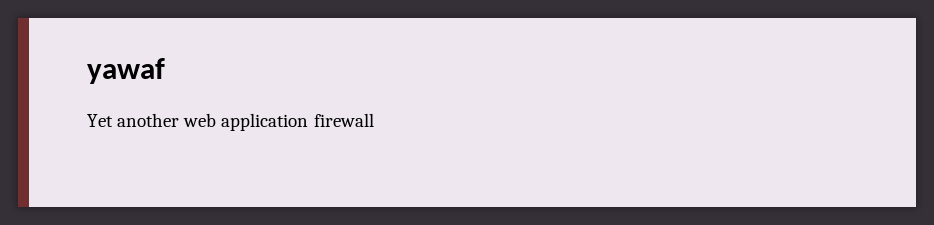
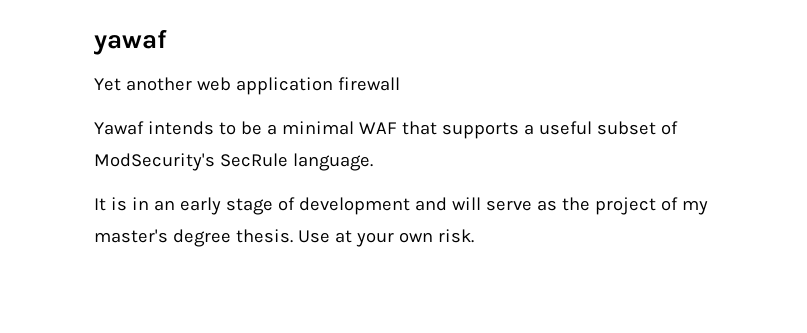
(374, 120) none -> [94,121,678,139] [94,153,373,171] [94,197,708,215] [94,229,474,247] // Yawaf intends to be a minimal WAF that supports a useful subset of ModSecurity's SecRule language. // It is in an early stage of development and will serve as the project of my master's degree thesis. Use at your own risk.

